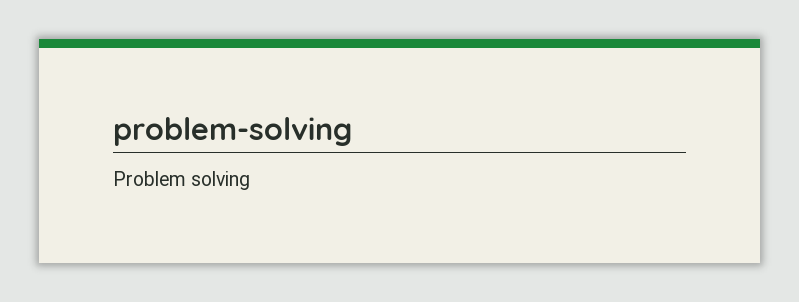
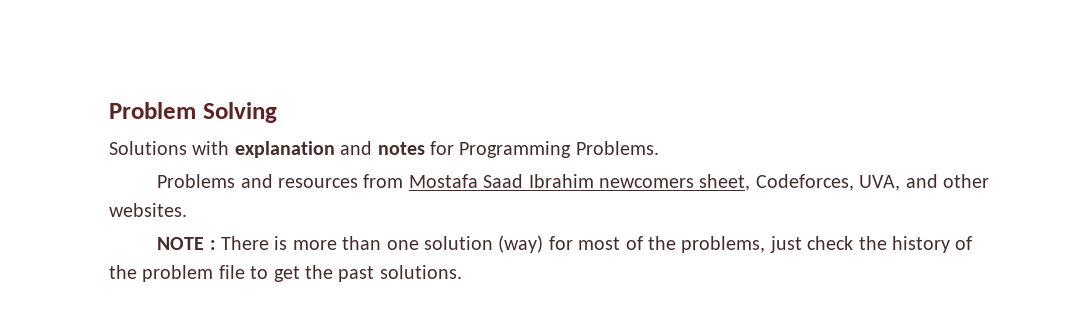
[113,117,352,146] [113,171,251,190] problem-solving // Problem solving -> [109,102,277,123] [109,141,659,158] [157,174,990,191] [109,203,187,217] [157,235,973,253] [109,265,462,282] Problem Solving // Solutions with explanation and notes for Programming Problems. // Problems and resources from Mostafa Saad Ibrahim newcomers sheet, Codeforces, UVA, and other websites. // NOTE : There is more than one solution (way) for most of the problems, just check the history of the problem file to get the past solutions.

